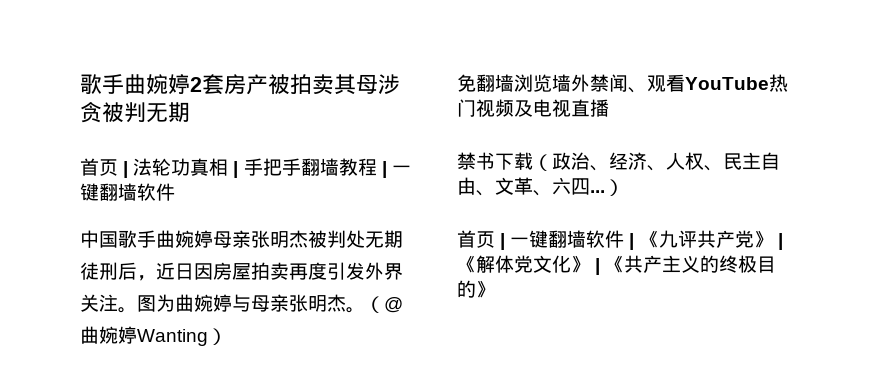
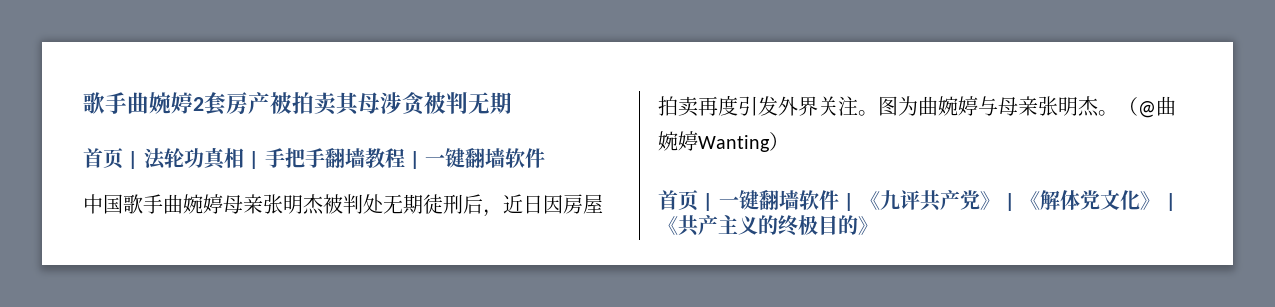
[457,74,788,93] [457,99,609,117] [457,152,780,171] [457,177,624,196] // 免翻墙浏览墙外禁闻、观看YouTube热门视频及电视直播 // 禁书下载（政治、经济、人权、民主自由、文革、六四...） -> (789, 141) none

